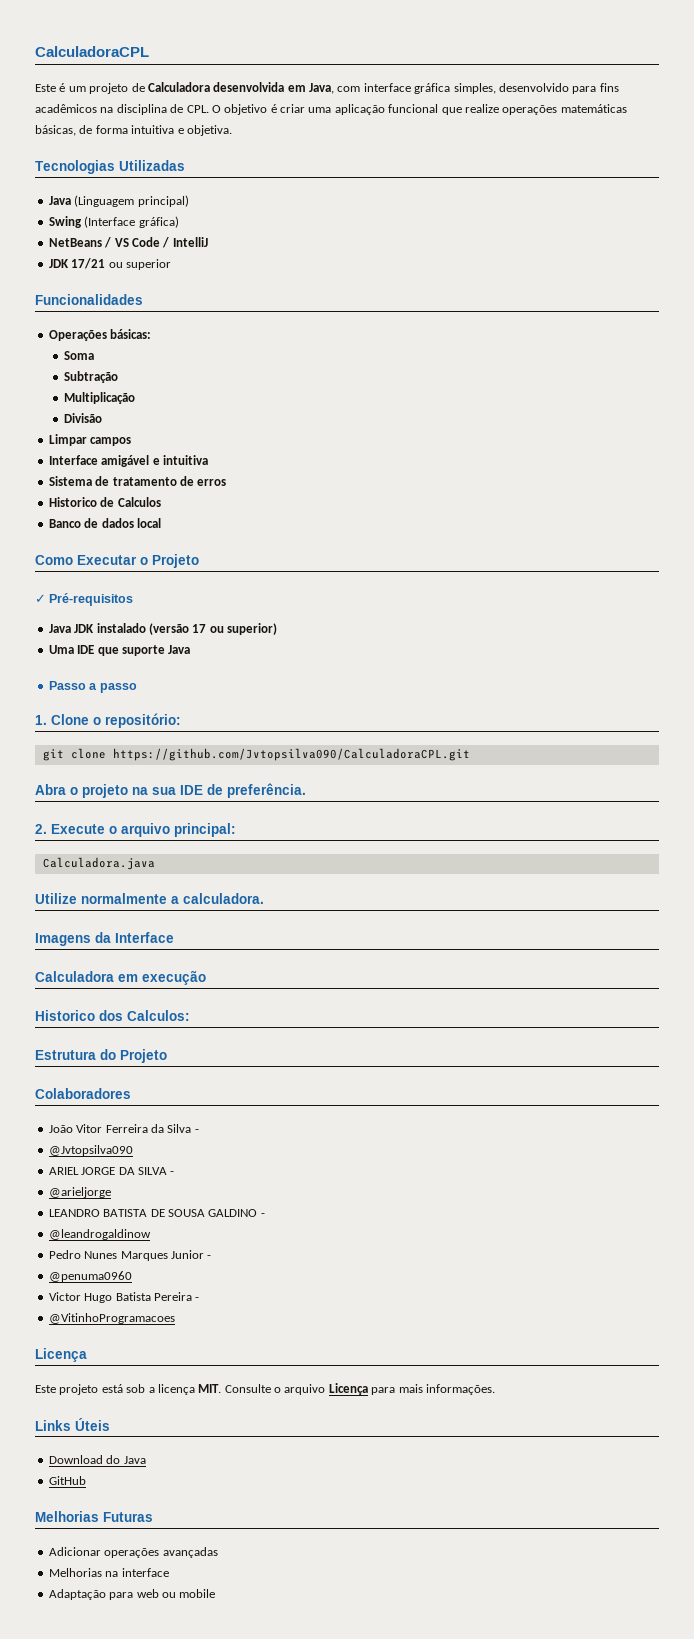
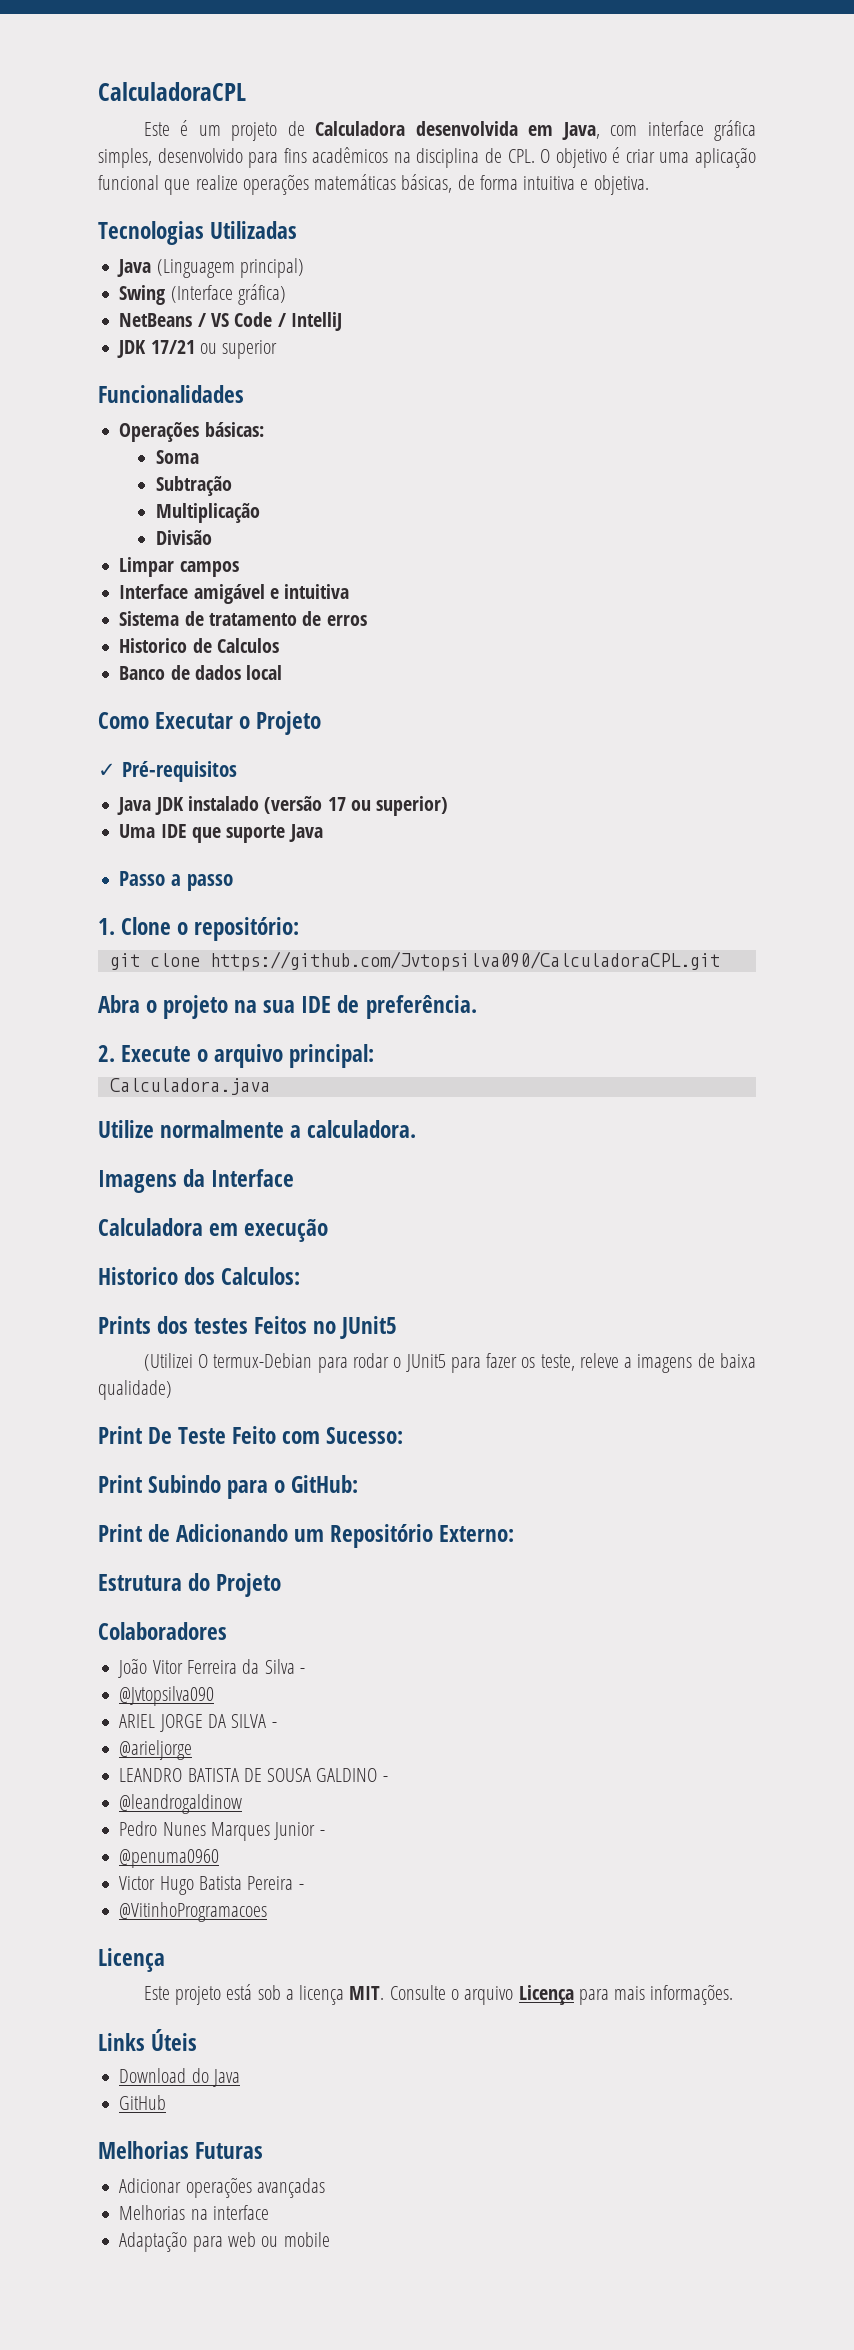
(190, 1015) none -> [98,1316,398,1339] [143,1353,756,1373] [98,1380,172,1400] [98,1426,404,1444] [98,1475,359,1499] [98,1524,515,1548] // Prints dos testes Feitos no JUnit5 // (Utilizei O termux-Debian para rodar o JUnit5 para fazer os teste, releve a imagens de baixa qualidade) // Print De Teste Feito com Sucesso: // Print Subindo para o GitHub: // Print de Adicionando um Repositório Externo:

